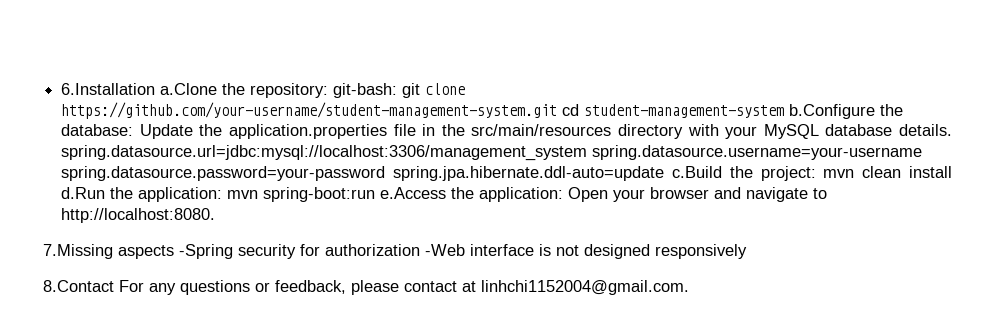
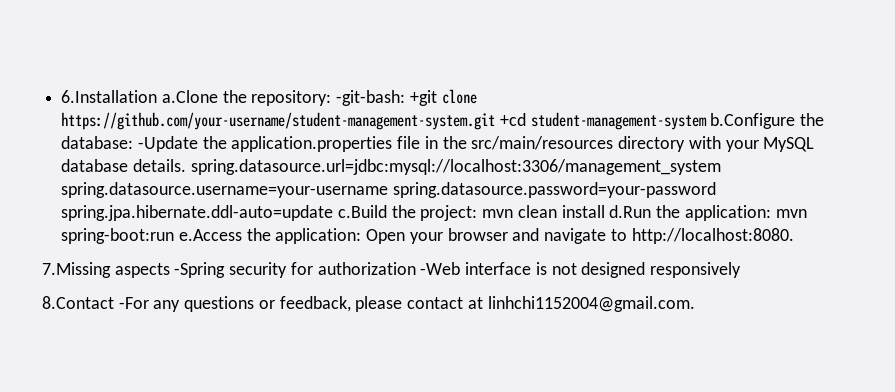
[333,83,421,98] git-bash: git -> [336,90,437,106] -git-bash: +git
[562,104,580,116] cd -> [499,113,526,126] +cd
[139,124,193,139] Update -> [137,136,198,152] -Update
[119,280,144,292] For -> [118,297,149,309] -For

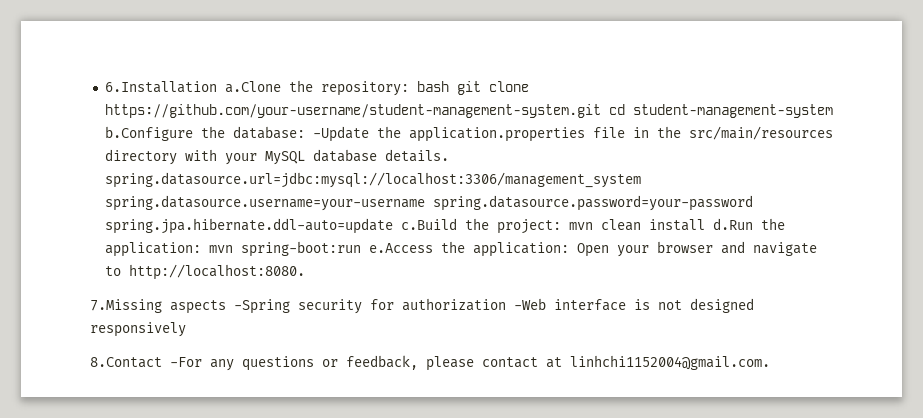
[336,90,437,106] -git-bash: +git -> [416,81,481,95] bash git
[499,113,526,126] +cd -> [608,104,625,115] cd

